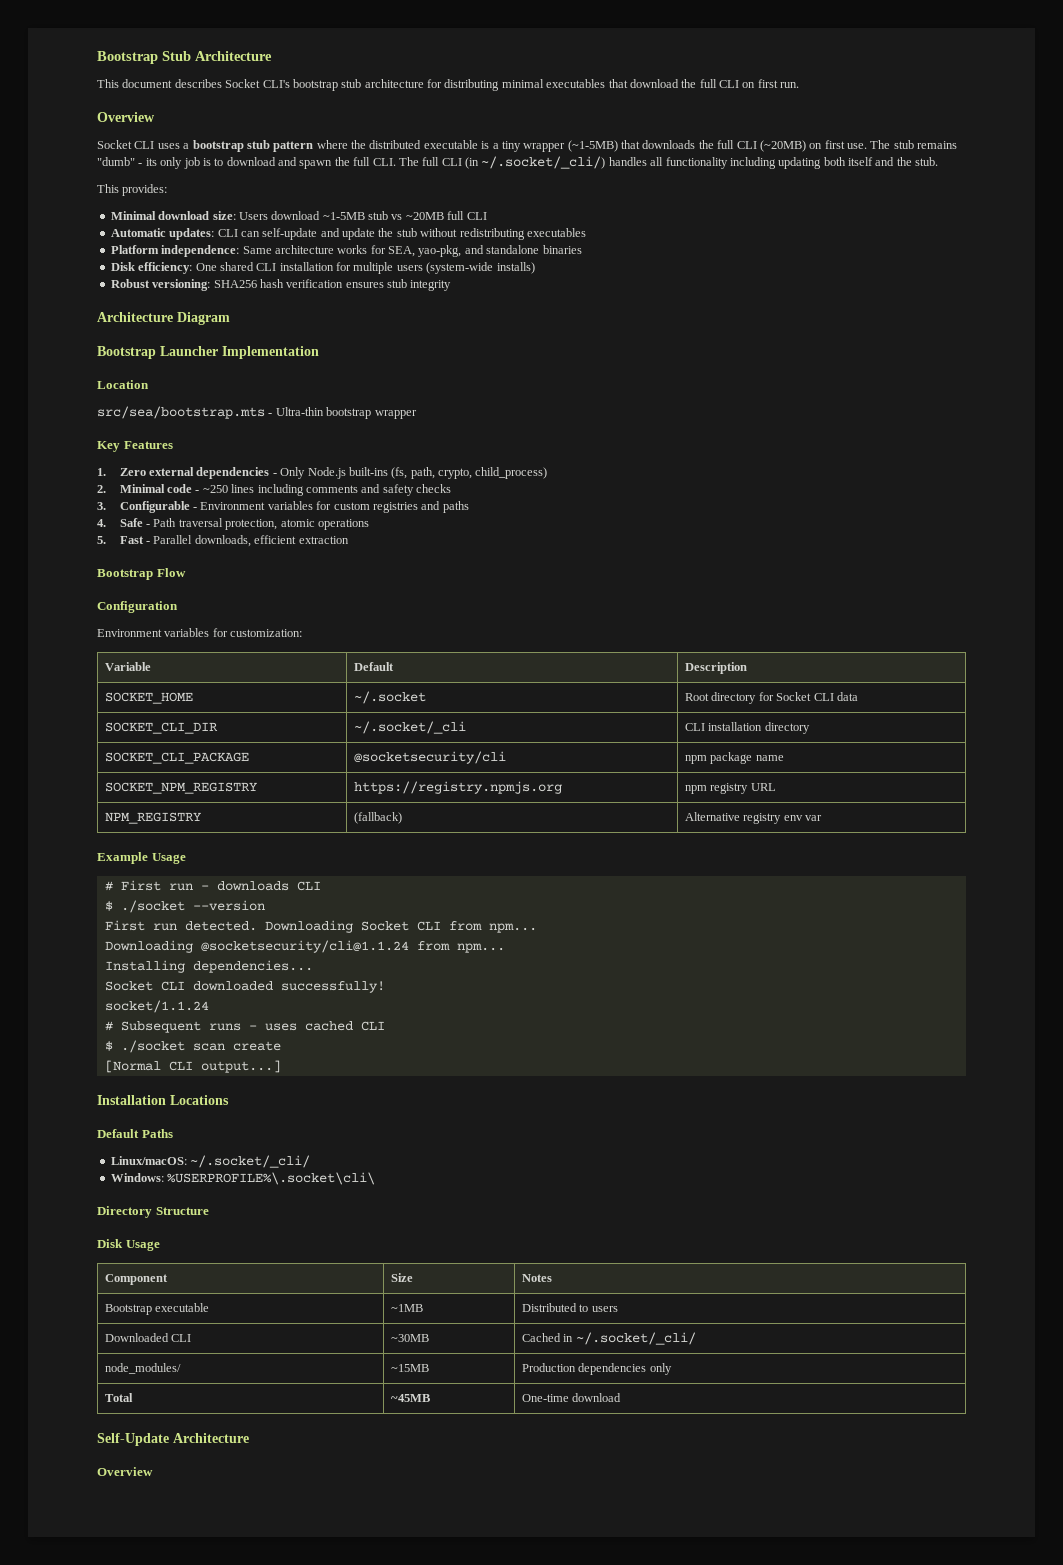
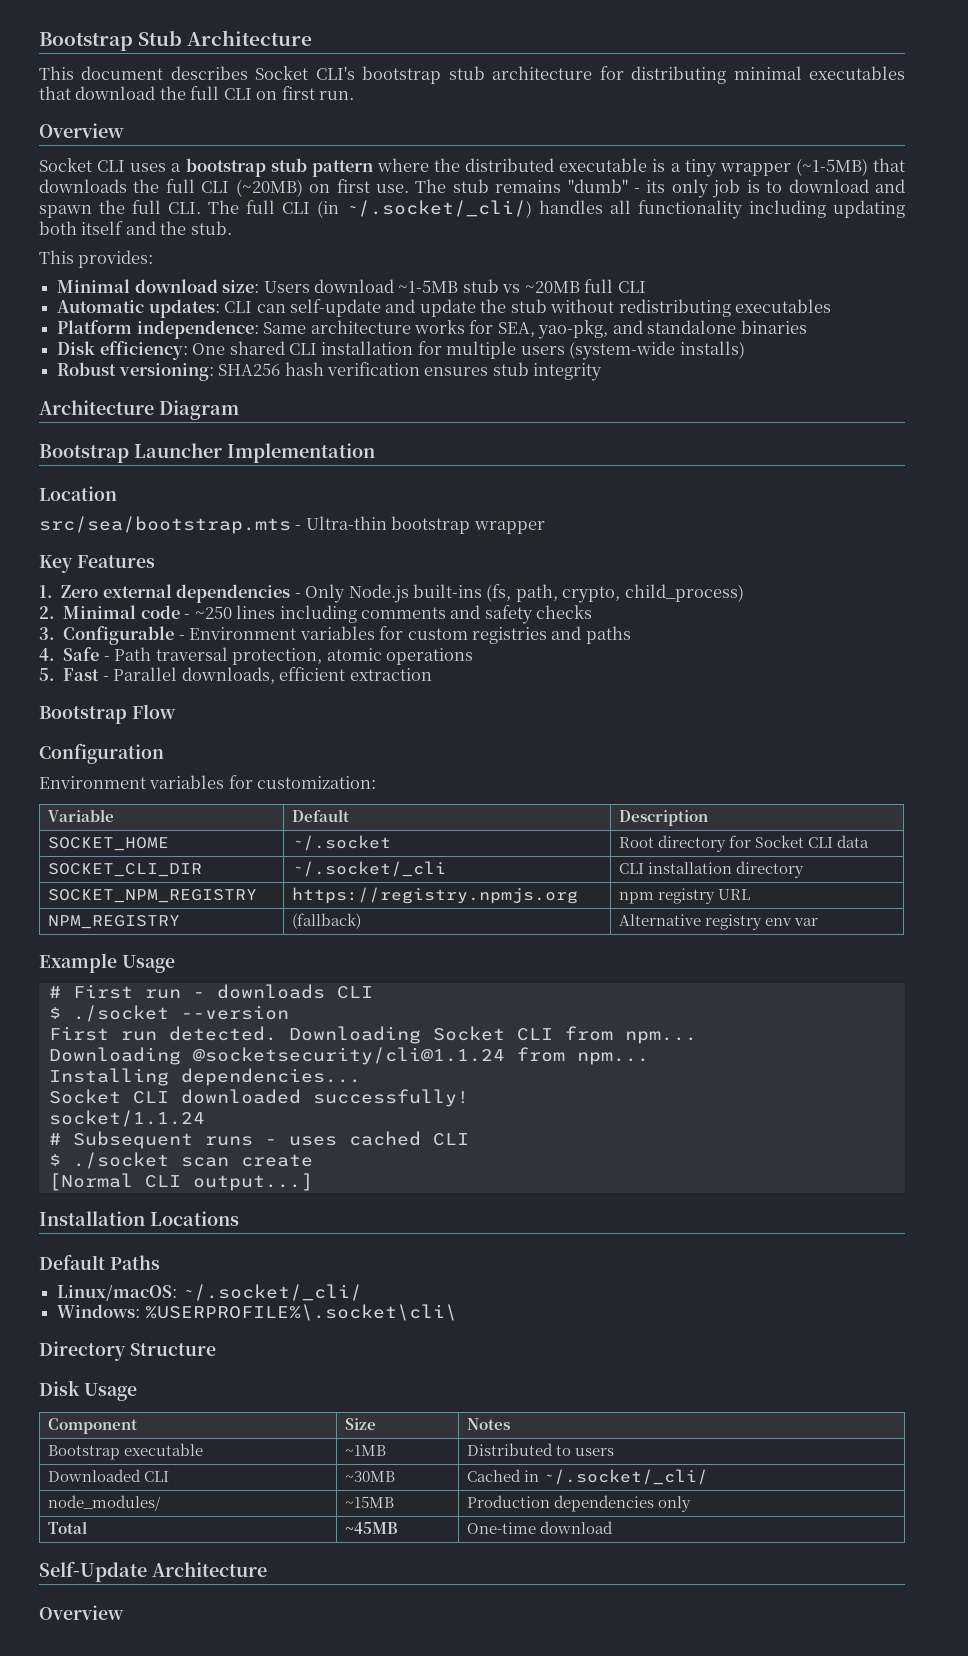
[104,752,249,764] [353,751,506,764] [684,752,784,764] // SOCKET_CLI_PACKAGE | @socketsecurity/cli | npm package name -> (804, 869) none

